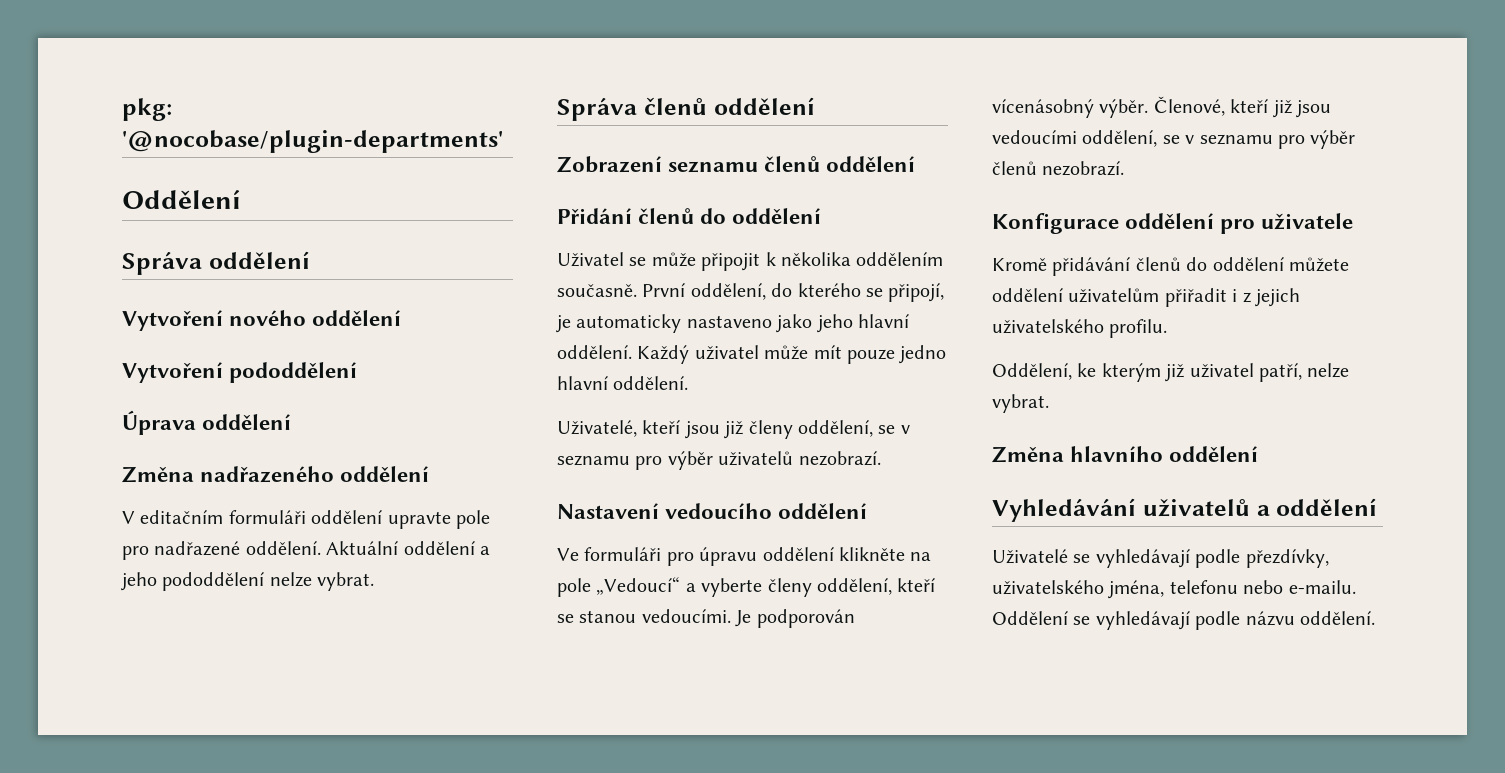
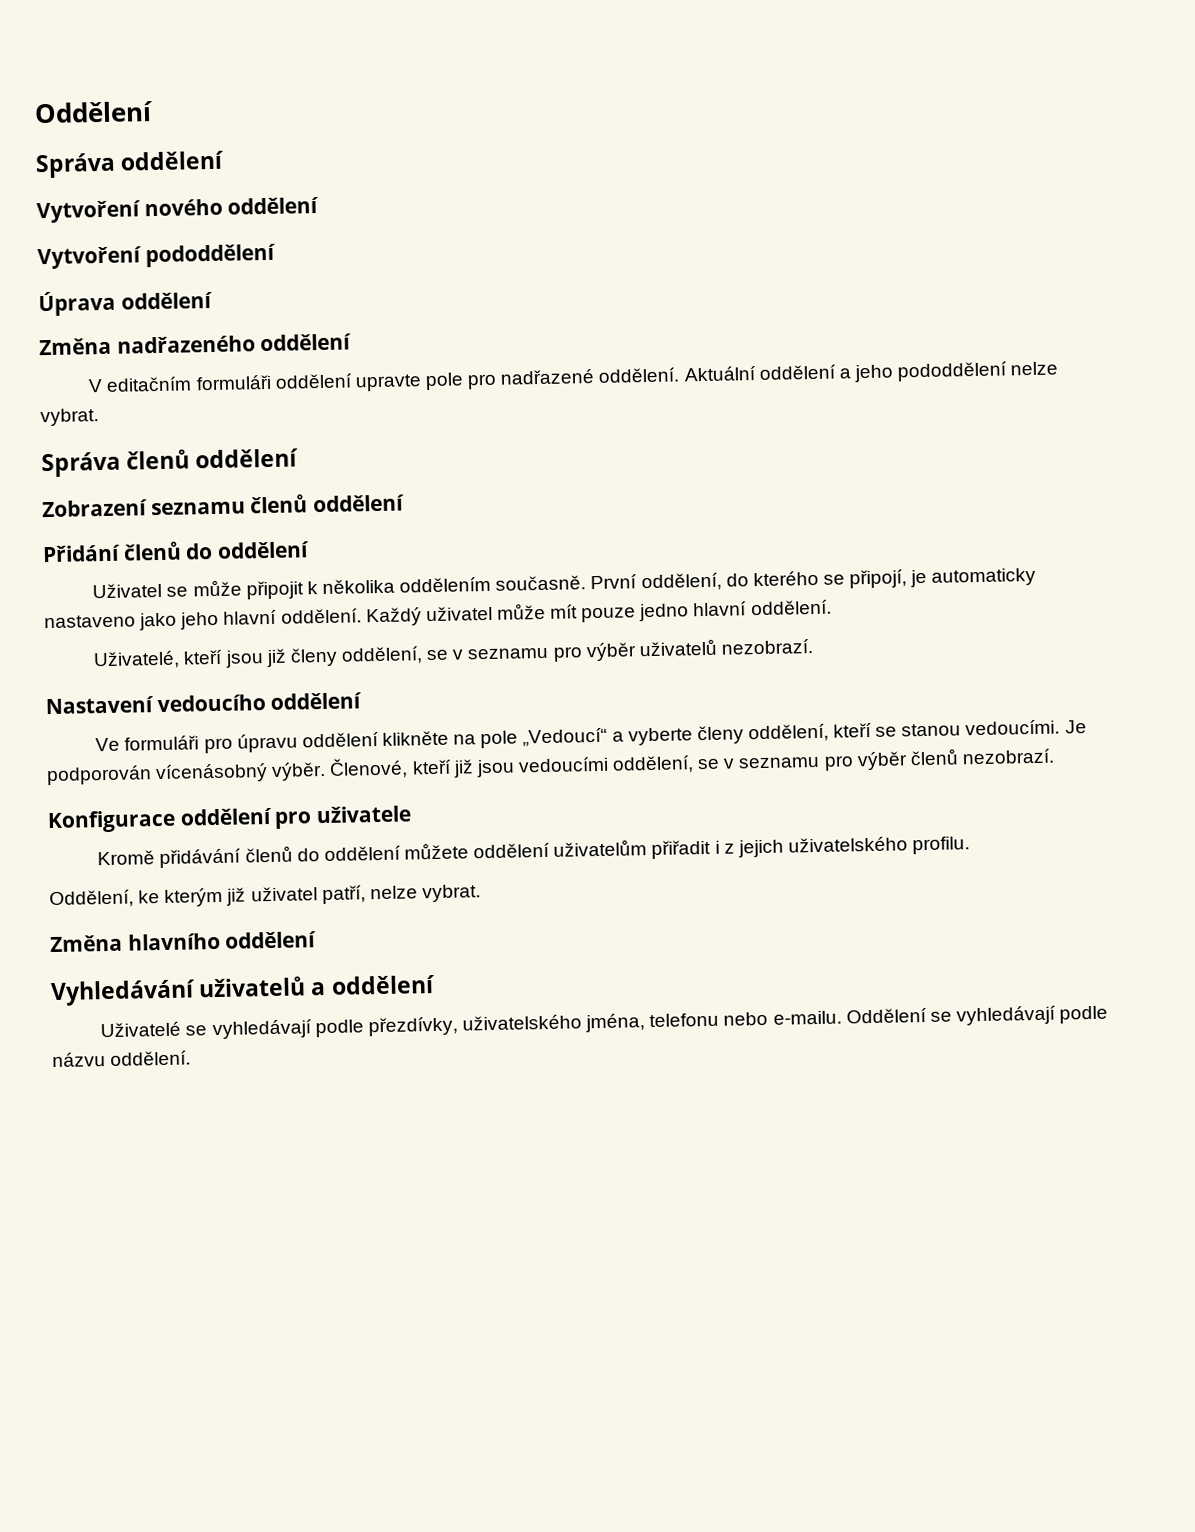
[122,98,172,121] [122,130,503,153] pkg: '@nocobase/plugin-departments' // -> (34, 112) none

